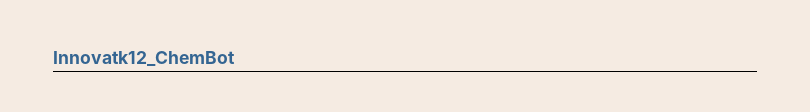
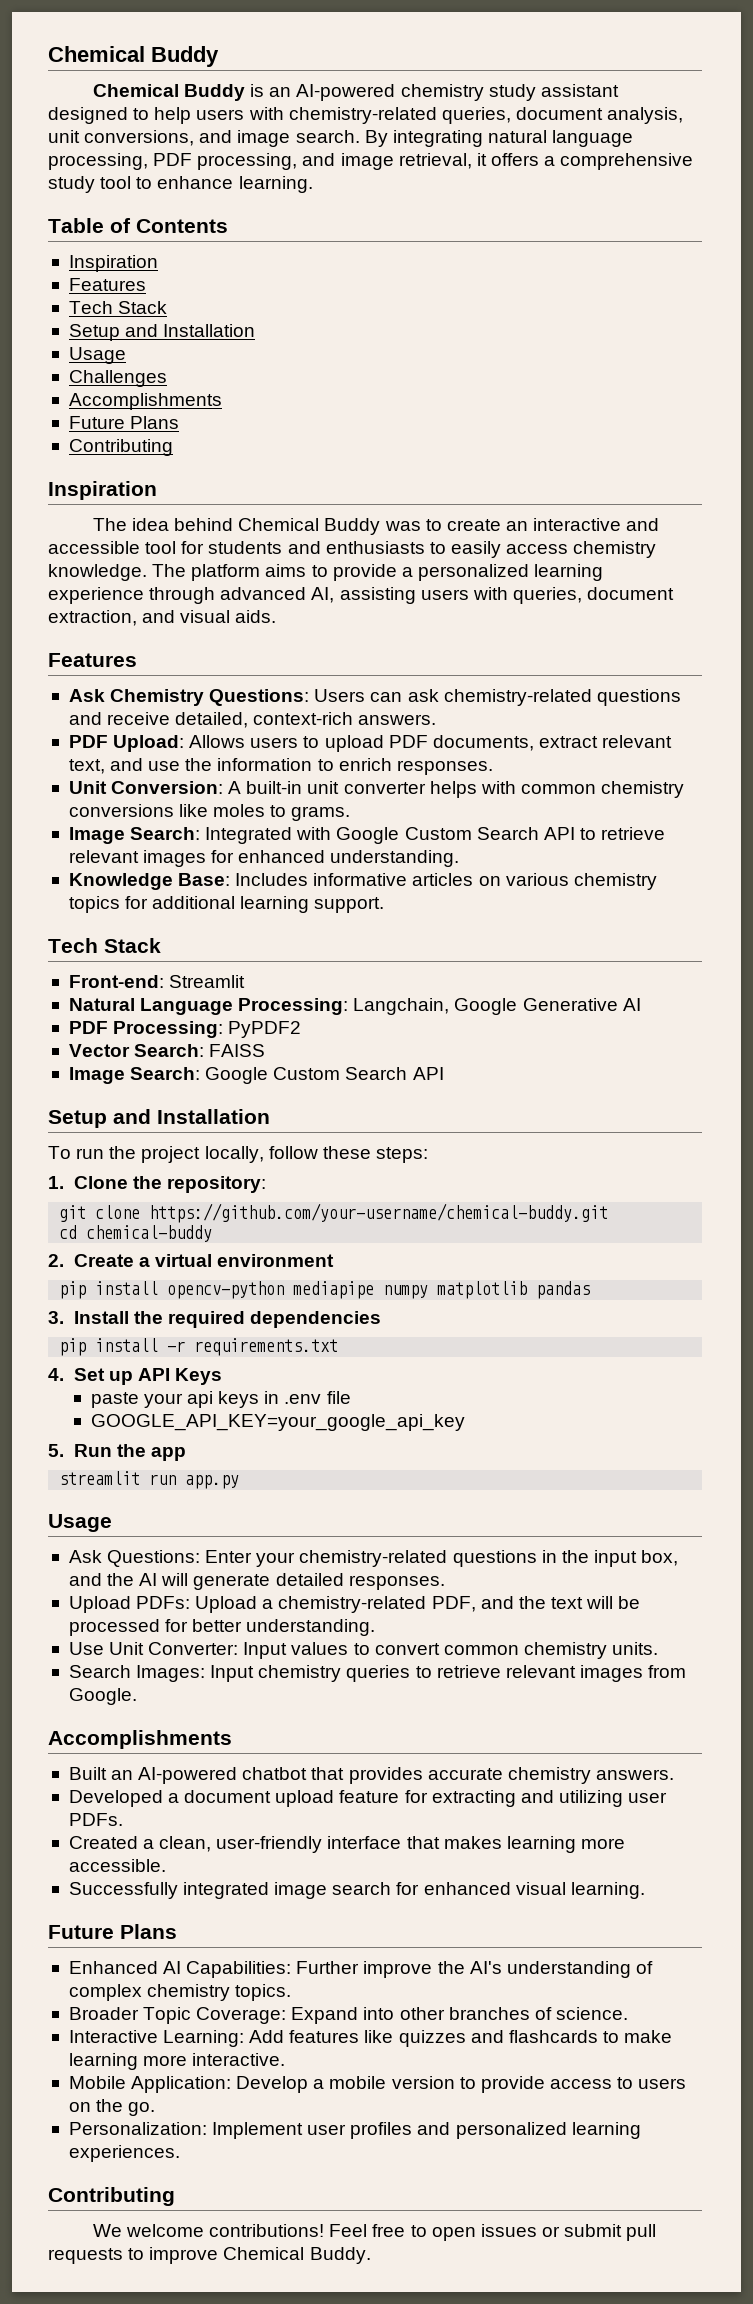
[53,51,235,66] Innovatk12_ChemBot -> [48,46,219,67] [92,84,619,101] [48,107,684,124] [48,130,634,147] [48,153,694,170] [48,176,313,193] [48,218,228,233] [68,255,158,272] [68,278,146,291] [68,301,168,314] [68,324,256,341] [68,347,126,364] [68,370,167,387] [68,393,222,410] [68,416,180,429] [68,439,173,456] [48,481,157,500] [92,518,660,535] [48,541,657,558] [48,564,604,581] [48,587,675,604] [48,610,277,626] [48,653,137,667] [68,689,681,706] [68,712,437,728] [68,735,673,752] [68,758,493,775] [68,781,685,798] [68,804,351,821] [68,827,666,844] [68,850,460,867] [68,873,657,890] [68,896,385,913] [48,938,161,953] [68,975,246,988] [68,998,641,1015] [68,1021,302,1038] [68,1044,266,1057] [68,1067,444,1084] [48,1109,270,1128] [48,1146,428,1163] [48,1176,266,1193] [59,1203,609,1223] [59,1225,213,1242] [48,1254,334,1267] [59,1281,591,1299] [48,1311,381,1328] [59,1338,339,1356] [48,1368,222,1385] [90,1391,351,1408] [90,1414,465,1431] [48,1444,186,1461] [59,1471,240,1489] [48,1514,112,1532] [68,1550,679,1567] [68,1573,445,1590] [68,1596,641,1613] [68,1619,376,1636] [68,1642,659,1659] [68,1665,687,1682] [68,1688,137,1705] [48,1730,232,1749] [68,1767,674,1784] [68,1790,668,1807] [68,1813,123,1826] [68,1836,625,1853] [68,1859,166,1872] [68,1882,645,1899] [48,1924,177,1939] [68,1961,653,1978] [68,1984,292,2001] [68,2007,628,2024] [68,2030,673,2047] [68,2053,286,2070] [68,2076,687,2093] [68,2099,156,2116] [68,2122,641,2139] [68,2145,180,2162] [48,2187,175,2206] [92,2224,657,2241] [48,2247,371,2264] Chemical Buddy // Chemical Buddy is an AI-powered chemistry study assistant designed to help users with chemistry-related queries, document analysis, unit conversions, and image search. By integrating natural language processing, PDF processing, and image retrieval, it offers a comprehensive study tool to enhance learning. // Table of Contents // Inspiration // Features // Tech Stack // Setup and Installation // Usage // Challenges // Accomplishments // Future Plans // Contributing // Inspiration // The idea behind Chemical Buddy was to create an interactive and accessible tool for students and enthusiasts to easily access chemistry knowledge. The platform aims to provide a personalized learning experience through advanced AI, assisting users with queries, document extraction, and visual aids. // Features // Ask Chemistry Questions: Users can ask chemistry-related questions and receive detailed, context-rich answers. // PDF Upload: Allows users to upload PDF documents, extract relevant text, and use the information to enrich responses. // Unit Conversion: A built-in unit converter helps with common chemistry conversions like moles to grams. // Image Search: Integrated with Google Custom Search API to retrieve relevant images for enhanced understanding. // Knowledge Base: Includes informative articles on various chemistry topics for additional learning support. // Tech Stack // Front-end: Streamlit // Natural Language Processing: Langchain, Google Generative AI // PDF Processing: PyPDF2 // Vector Search: FAISS // Image Search: Google Custom Search API // Setup and Installation // To run the project locally, follow these steps: // 1. Clone the repository: // git clone https://github.com/your-username/chemical-buddy.git // cd chemical-buddy // 2. Create a virtual environment // pip install opencv-python mediapipe numpy matplotlib pandas // 3. Install the required dependencies // pip install -r requirements.txt // 4. Set up API Keys // paste your api keys in .env file // GOOGLE_API_KEY=your_google_api_key // 5. Run the app // streamlit run app.py // Usage // Ask Questions: Enter your chemistry-related questions in the input box, and the AI will generate detailed responses. // Upload PDFs: Upload a chemistry-related PDF, and the text will be processed for better understanding. // Use Unit Converter: Input values to convert common chemistry units. // Search Images: Input chemistry queries to retrieve relevant images from Google. // Accomplishments // Built an AI-powered chatbot that provides accurate chemistry answers. // Developed a document upload feature for extracting and utilizing user PDFs. // Created a clean, user-friendly interface that makes learning more accessible. // Successfully integrated image search for enhanced visual learning. // Future Plans // Enhanced AI Capabilities: Further improve the AI's understanding of complex chemistry topics. // Broader Topic Coverage: Expand into other branches of science. // Interactive Learning: Add features like quizzes and flashcards to make learning more interactive. // Mobile Application: Develop a mobile version to provide access to users on the go. // Personalization: Implement user profiles and personalized learning experiences. // Contributing // We welcome contributions! Feel free to open issues or submit pull requests to improve Chemical Buddy.

